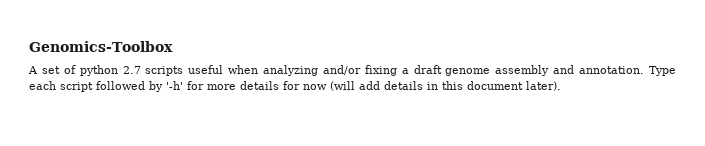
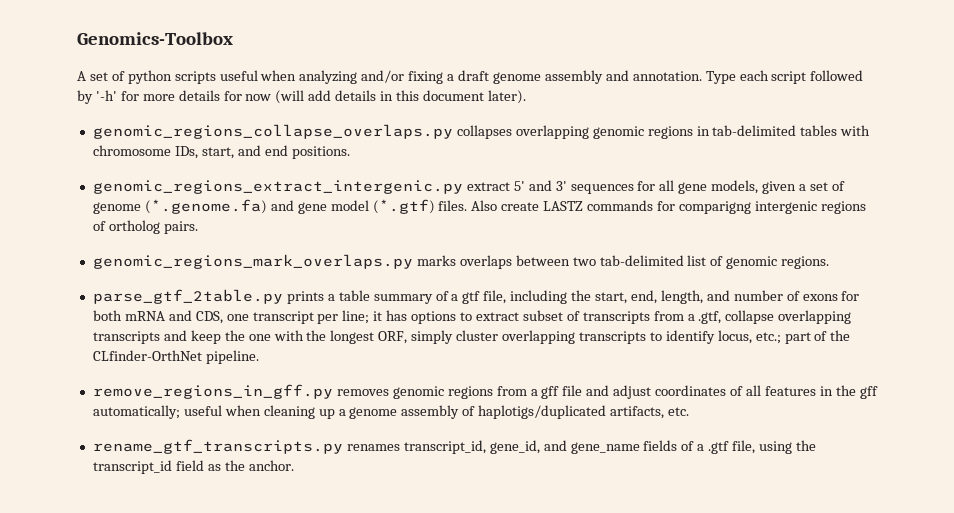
[122,66,141,74] 2.7 -> (172, 77) none
(561, 86) none -> [92,124,871,139] [92,145,350,159] [92,180,845,194] [92,199,866,214] [92,220,198,234] [92,254,830,269] [92,289,860,304] [92,310,852,324] [92,330,851,344] [92,350,259,364] [92,384,878,399] [92,405,690,419] [92,439,816,454] [92,460,294,474] // genomic_regions_collapse_overlaps.py collapses overlapping genomic regions in tab-delimited tables with chromosome IDs, start, and end positions. // genomic_regions_extract_intergenic.py extract 5' and 3' sequences for all gene models, given a set of genome (*.genome.fa) and gene model (*.gtf) files. Also create LASTZ commands for comparigng intergenic regions of ortholog pairs. // genomic_regions_mark_overlaps.py marks overlaps between two tab-delimited list of genomic regions. // parse_gtf_2table.py prints a table summary of a gtf file, including the start, end, length, and number of exons for both mRNA and CDS, one transcript per line; it has options to extract subset of transcripts from a .gtf, collapse overlapping transcripts and keep the one with the longest ORF, simply cluster overlapping transcripts to identify locus, etc.; part of the CLfinder-OrthNet pipeline. // remove_regions_in_gff.py removes genomic regions from a gff file and adjust coordinates of all features in the gff automatically; useful when cleaning up a genome assembly of haplotigs/duplicated artifacts, etc. // rename_gtf_transcripts.py renames transcript_id, gene_id, and gene_name fields of a .gtf file, using the transcript_id field as the anchor.

